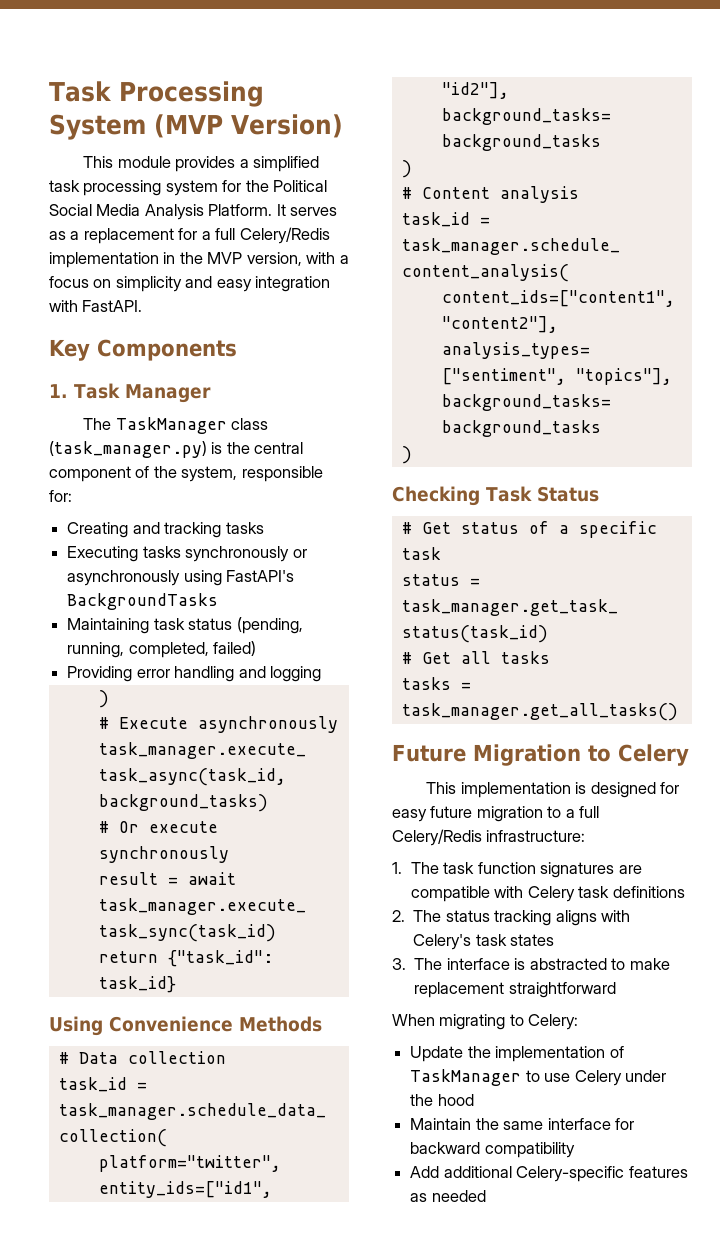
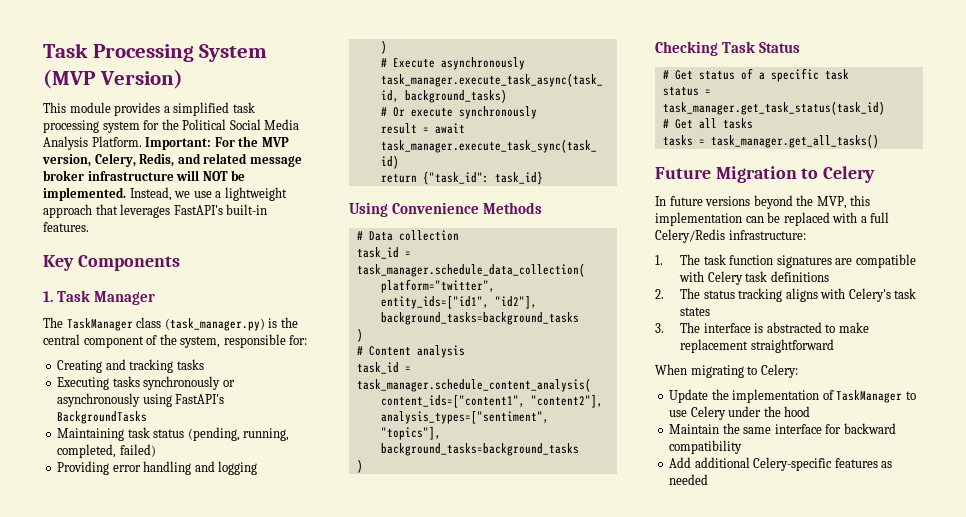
[276,204,338,216] [49,227,330,244] [49,252,349,268] [49,276,331,292] [49,300,143,312] It serves as a replacement for a full Celery/Redis implementation in the MVP version, with a focus on simplicity and easy integration with FastAPI. -> [145,136,289,150] [42,153,302,167] [43,170,246,181] [43,187,287,201] [43,204,268,218] [43,222,89,232] Important: For the MVP version, Celery, Redis, and related message broker infrastructure will NOT be implemented. Instead, we use a lightweight approach that leverages FastAPI's built-in features.
[426,782,680,798] [392,806,562,822] This implementation is designed for easy future migration to -> [655,195,871,209] [655,212,858,226] In future versions beyond the MVP, this implementation can be replaced with

